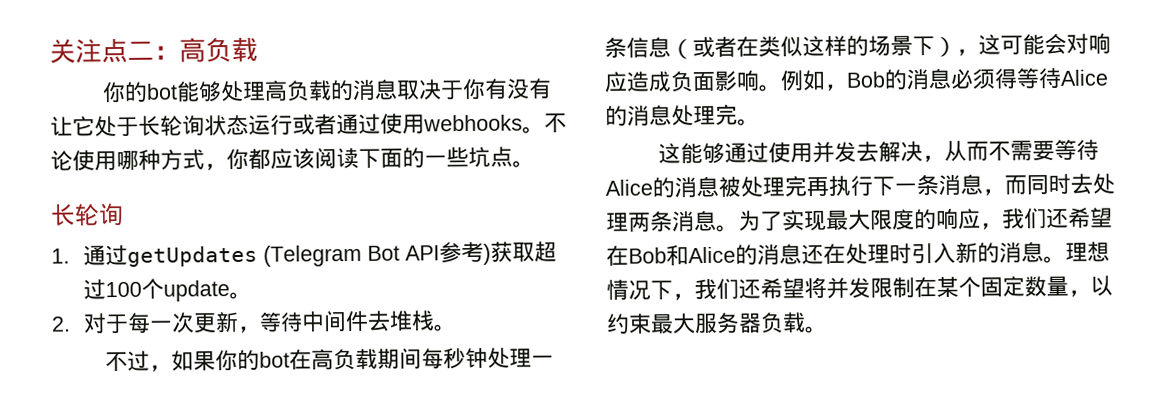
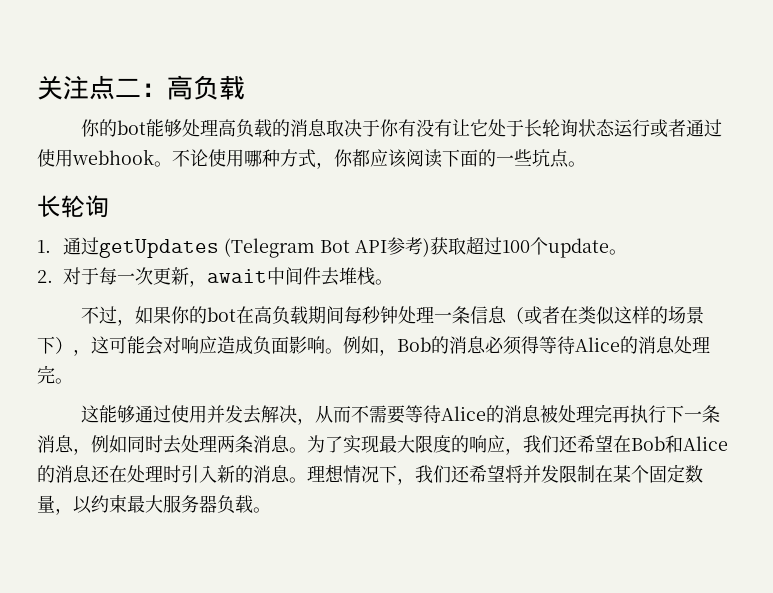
[423,114,523,132] webhooks -> [72,149,154,165] webhook
[259,311,304,332] 等待 -> [206,269,267,283] await
[1004,175,1027,195] 而 -> [91,435,127,453] 例如

